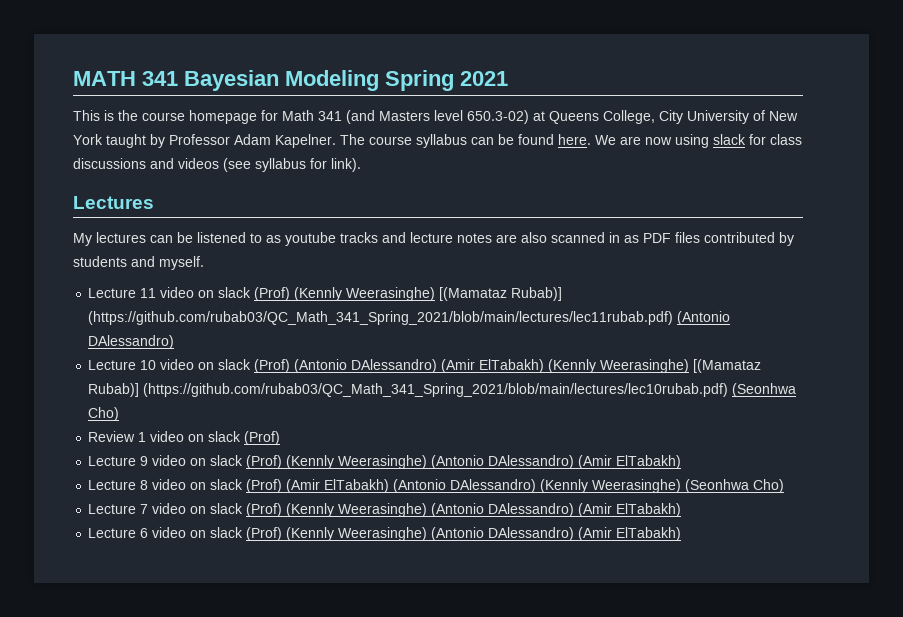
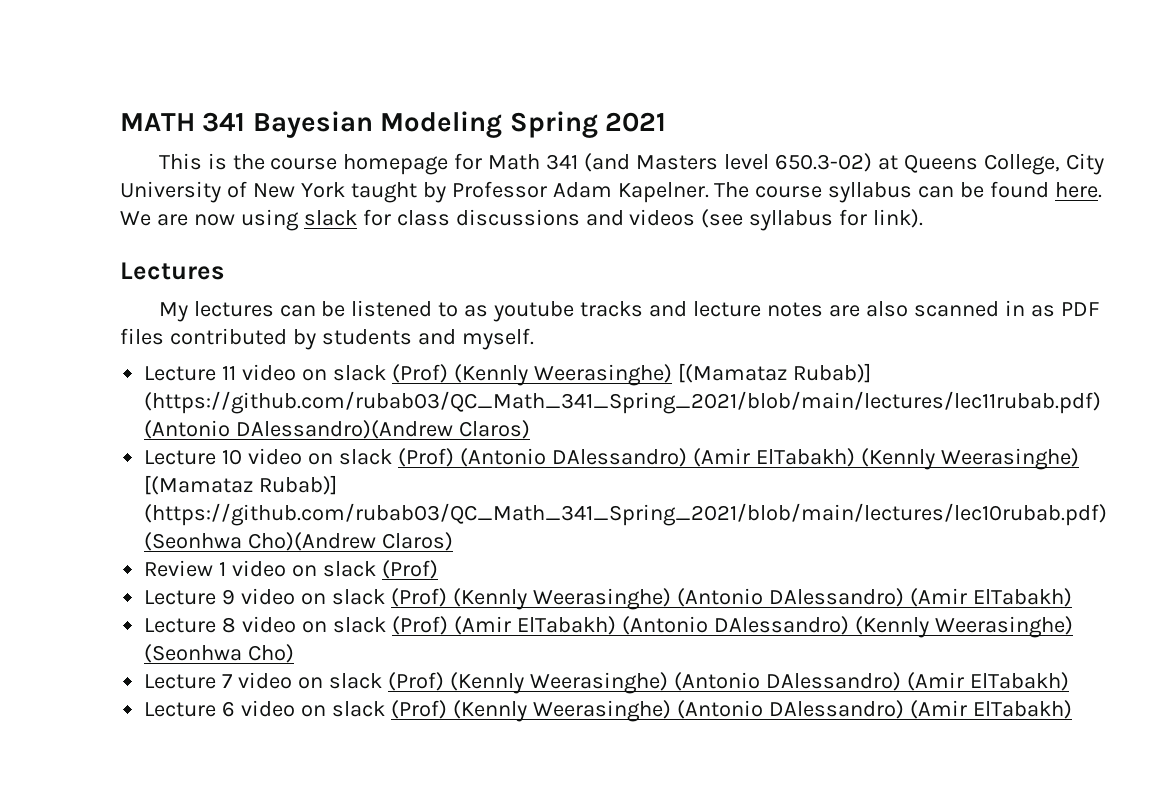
[88,335,175,349] DAlessandro) -> [236,420,531,439] DAlessandro)(Andrew Claros)
[88,407,120,421] Cho) -> [248,532,454,551] Cho)(Andrew Claros)

